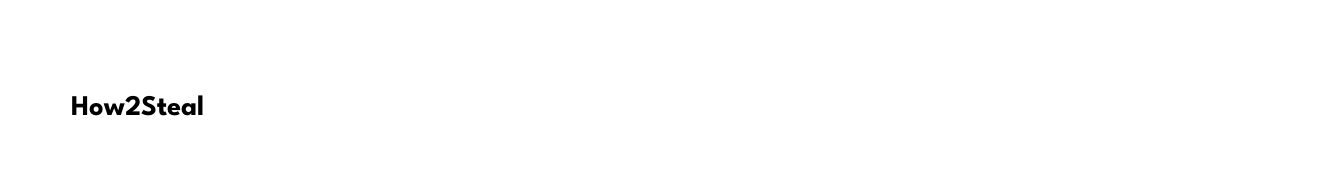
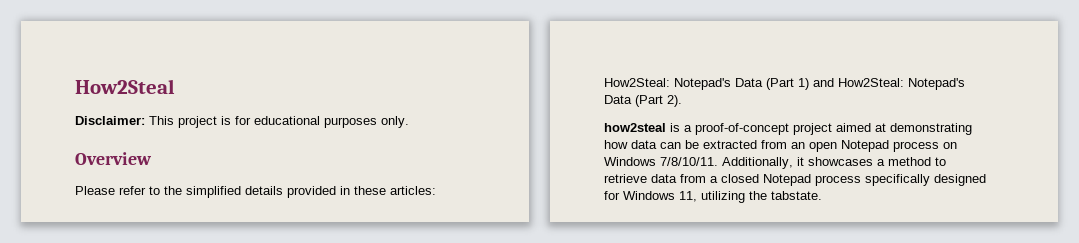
(204, 105) none -> [75,116,409,128] [75,152,152,165] [75,186,436,198] [604,78,965,90] [604,95,682,107] [604,123,972,135] [604,140,957,152] [604,157,946,169] [604,174,986,186] [604,191,822,203] // Disclaimer: This project is for educational purposes only. // Overview // Please refer to the simplified details provided in these articles: How2Steal: Notepad's Data (Part 1) and How2Steal: Notepad's Data (Part 2). // how2steal is a proof-of-concept project aimed at demonstrating how data can be extracted from an open Notepad process on Windows 7/8/10/11. Additionally, it showcases a method to retrieve data from a closed Notepad process specifically designed for Windows 11, utilizing the tabstate.

